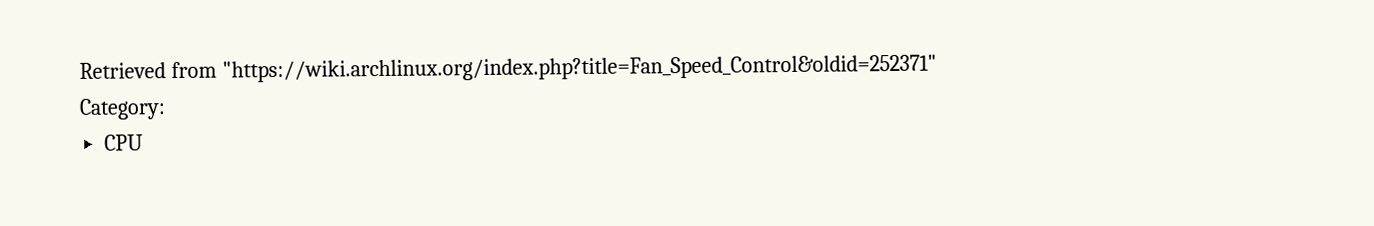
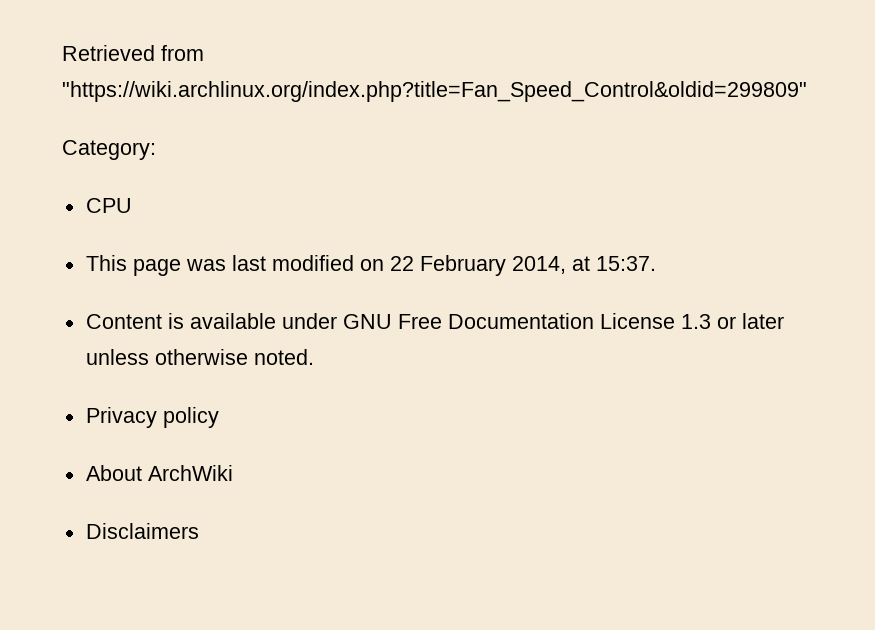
[221,54,937,83] "https://wiki.archlinux.org/index.php?title=Fan_Speed_Control&oldid=252371" -> [62,81,807,102] "https://wiki.archlinux.org/index.php?title=Fan_Speed_Control&oldid=299809"
(144, 142) none -> [85,255,656,276] [85,313,784,329] [85,349,314,365] [85,407,219,428] [85,465,233,481] [85,523,199,539] // This page was last modified on 22 February 2014, at 15:37. // Content is available under GNU Free Documentation License 1.3 or later unless otherwise noted. // Privacy policy // About ArchWiki // Disclaimers

